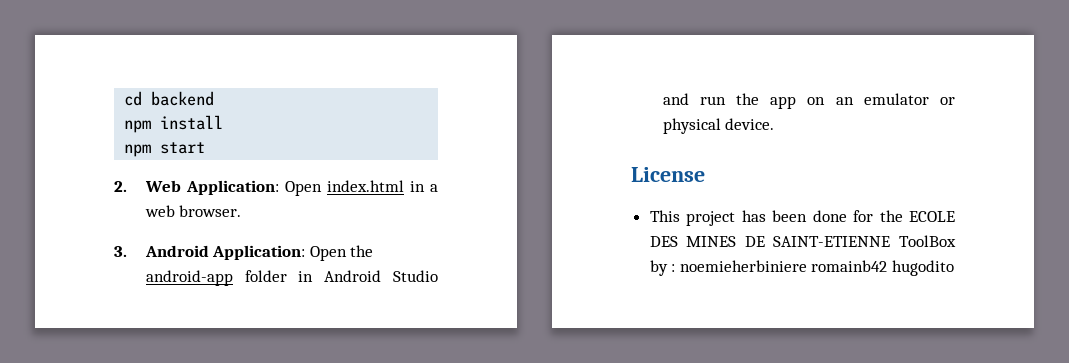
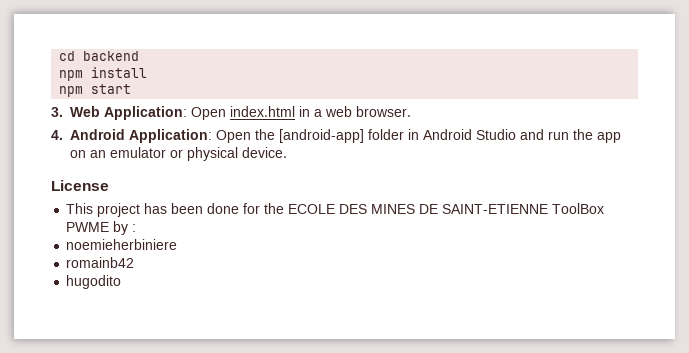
[114,181,127,192] 2. -> [51,107,63,117] 3.
[114,246,127,257] 3. -> [51,130,63,140] 4.
[145,270,233,286] android-app -> [279,129,364,143] [android-app]
(956, 241) none -> [66,222,110,232] PWME
(676, 268) none -> (137, 228) //
(807, 266) none -> (178, 244) //
(888, 266) none -> (135, 262) //

